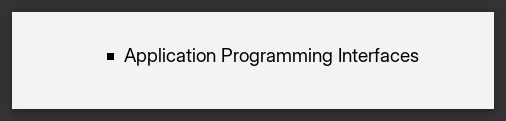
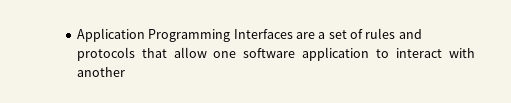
(420, 55) none -> [295,28,422,39] [76,47,475,61] [76,67,125,77] are a set of rules and protocols that allow one software application to interact with another

